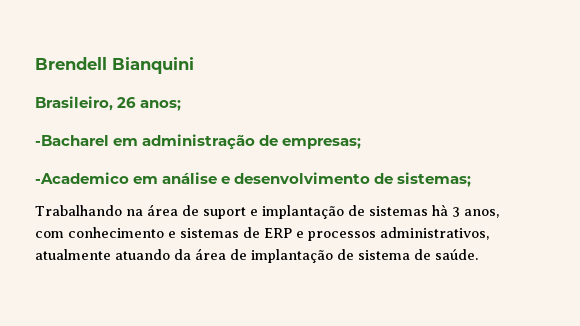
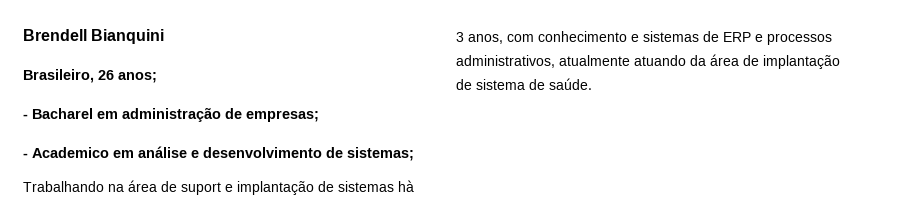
[35,135,109,146] -Bacharel -> [23,108,93,119] - Bacharel
[35,172,129,184] -Academico -> [23,147,109,158] - Academico

